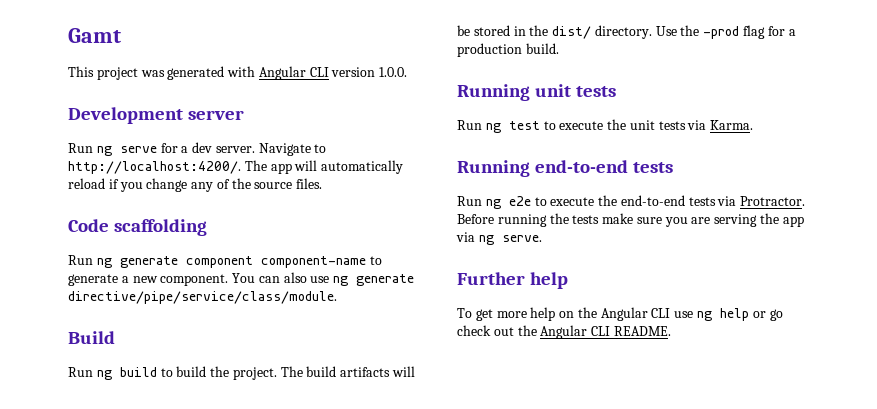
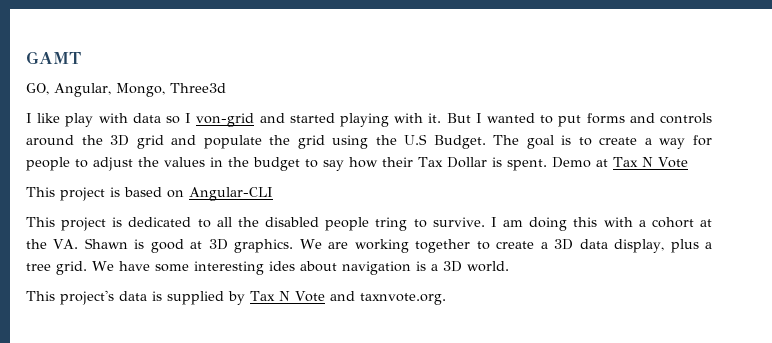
[68,28,121,43] [68,66,408,80] [68,107,245,124] [68,142,327,156] [68,160,404,174] [68,178,323,192] [68,219,208,236] [68,255,382,268] [68,272,415,286] [68,291,337,304] [68,331,115,344] [68,366,416,380] [457,25,796,39] [457,43,559,57] [457,84,617,101] [457,119,754,133] [457,160,674,177] [457,195,806,209] [457,213,804,227] [456,232,542,245] [457,272,569,289] [457,307,783,321] [457,325,671,339] Gamt // This project was generated with Angular CLI version 1.0.0. // Development server // Run ng serve for a dev server. Navigate to http://localhost:4200/. The app will automatically reload if you change any of the source files. // Code scaffolding // Run ng generate component component-name to generate a new component. You can also use ng generate directive/pipe/service/class/module. // Build // Run ng build to build the project. The build artifacts will be stored in the dist/ directory. Use the -prod flag for a production build. // Running unit tests // Run ng test to execute the unit tests via Karma. // Running end-to-end tests // Run ng e2e to execute the end-to-end tests via Protractor. Before running the tests make sure you are serving the app via ng serve. // Further help // To get more help on the Angular CLI use ng help or go check out the Angular CLI README. -> [26,51,81,64] [26,83,226,97] [26,113,713,127] [26,134,712,149] [26,157,688,171] [26,187,273,201] [26,217,712,231] [26,238,713,253] [26,261,509,275] [26,290,446,305] GAMT // GO, Angular, Mongo, Three3d // I like play with data so I von-grid and started playing with it. But I wanted to put forms and controls around the 3D grid and populate the grid using the U.S Budget. The goal is to create a way for people to adjust the values in the budget to say how their Tax Dollar is spent. Demo at Tax N Vote // This project is based on Angular-CLI // This project is dedicated to all the disabled people tring to survive. I am doing this with a cohort at the VA. Shawn is good at 3D graphics. We are working together to create a 3D data display, plus a tree grid. We have some interesting ides about navigation is a 3D world. // This project's data is supplied by Tax N Vote and taxnvote.org.

